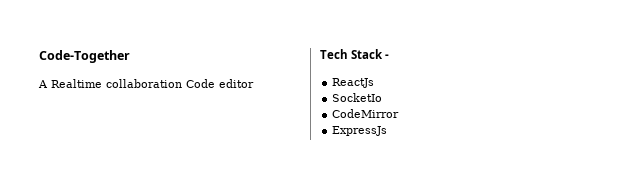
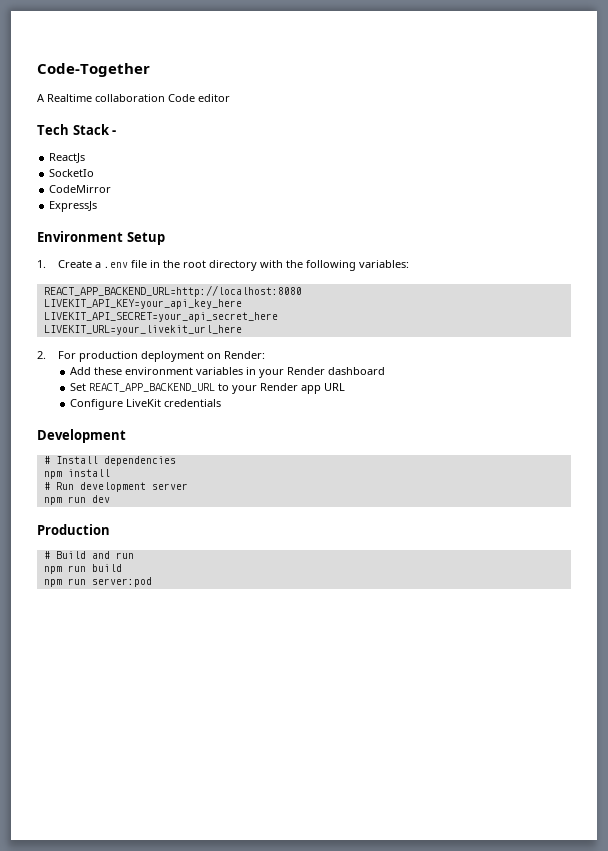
(388, 131) none -> [37,231,165,245] [37,260,409,271] [43,285,302,297] [43,299,242,309] [43,312,278,322] [43,325,242,335] [37,351,265,362] [69,367,385,378] [69,383,345,394] [69,399,221,410] [37,429,126,443] [43,456,176,466] [43,469,110,479] [43,482,188,492] [43,495,110,505] [37,524,110,535] [43,551,134,559] [43,564,122,574] [43,577,152,587] // Environment Setup // 1. Create a .env file in the root directory with the following variables: // REACT_APP_BACKEND_URL=http://localhost:8080 // LIVEKIT_API_KEY=your_api_key_here // LIVEKIT_API_SECRET=your_api_secret_here // LIVEKIT_URL=your_livekit_url_here // 2. For production deployment on Render: // Add these environment variables in your Render dashboard // Set REACT_APP_BACKEND_URL to your Render app URL // Configure LiveKit credentials // Development // # Install dependencies // npm install // # Run development server // npm run dev // Production // # Build and run // npm run build // npm run server:pod

